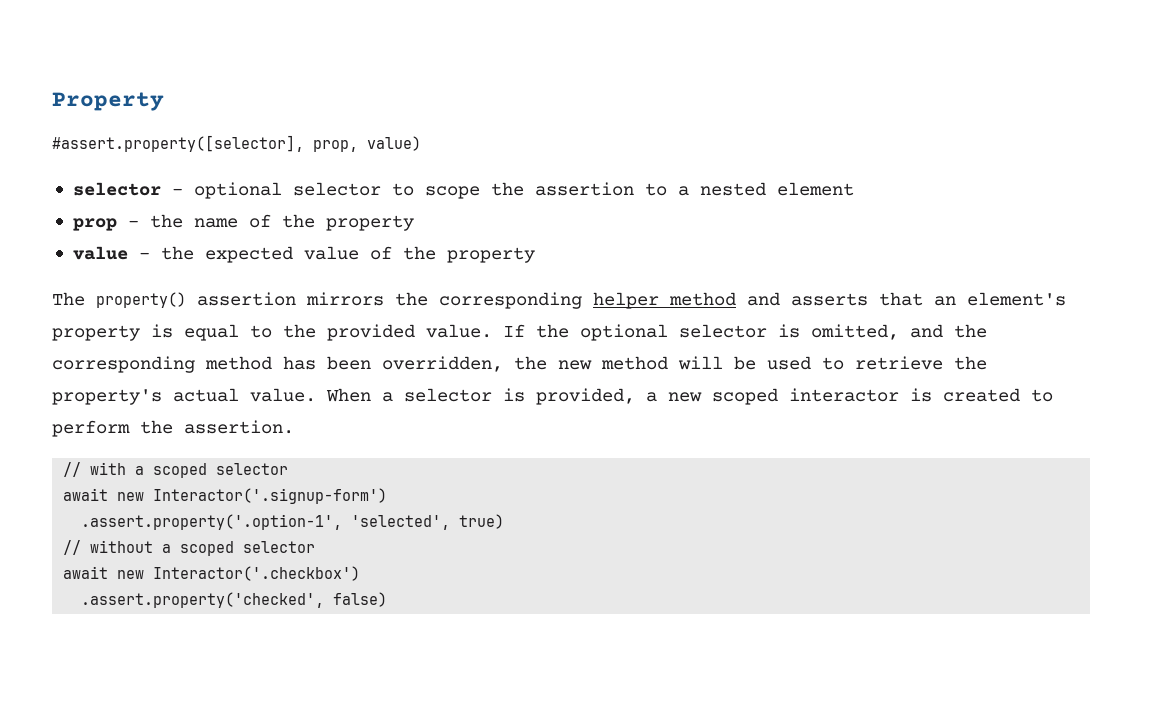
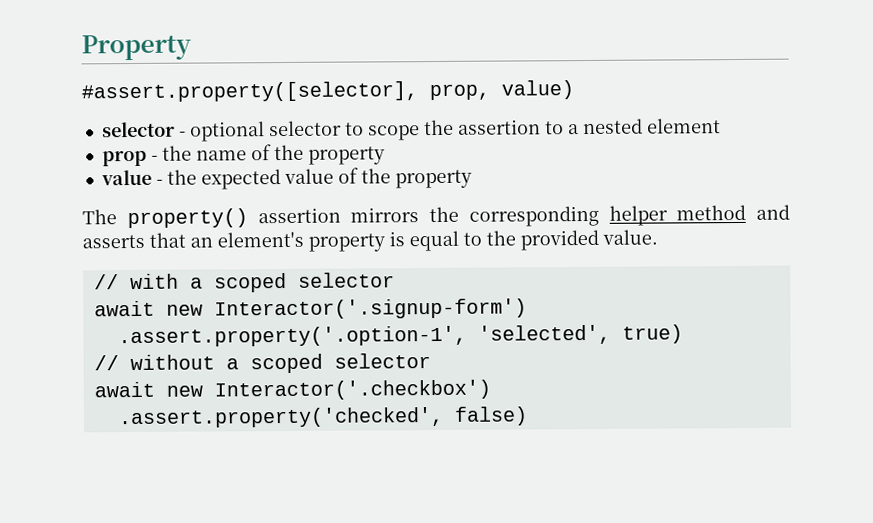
[503,324,987,341] [52,356,987,373] [52,388,1053,405] [52,420,294,437] If the optional selector is omitted, and the corresponding method has been overridden, the new method will be used to retrieve the property's actual value. When a selector is provided, a new scoped interactor is created to perform the assertion. -> (658, 237) none

